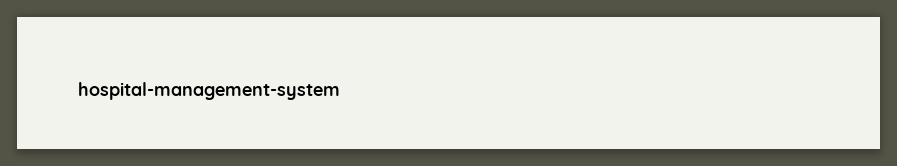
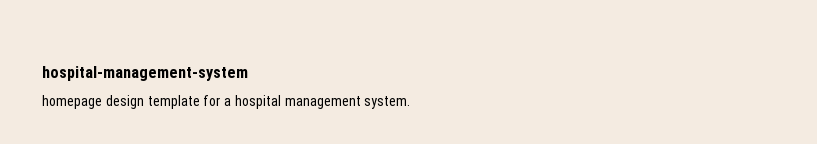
(340, 91) none -> [42,95,411,109] // homepage design template for a hospital management system.

